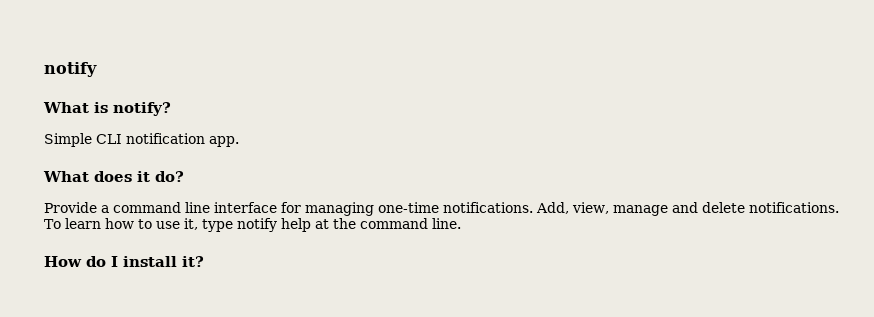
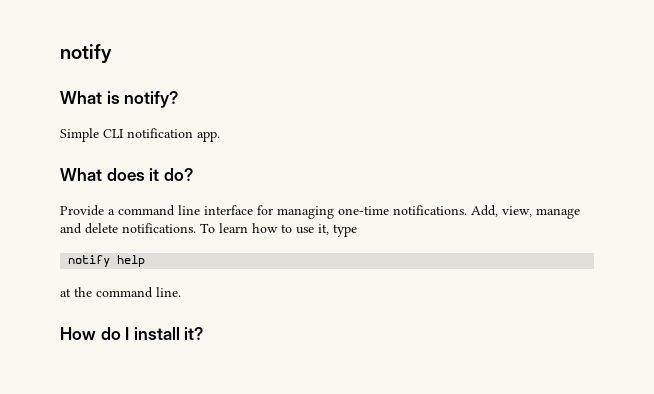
(233, 225) none -> (357, 230) //
(311, 225) none -> (146, 261) //

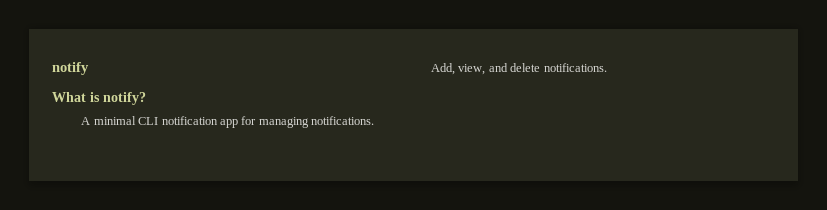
[60,128,220,142] [60,168,193,181] [60,205,253,216] Simple CLI notification app. // What does it do? // Provide a command line interface -> [81,116,238,128] A minimal CLI notification app
[338,206,389,215] one-time -> (309, 122) none
[536,208,580,219] manage -> (486, 69) none
[200,223,357,237] [68,255,146,267] [60,287,181,298] [60,327,204,340] To learn how to use it, type // notify help // at the command line. // How do I install it? -> (607, 67) none

